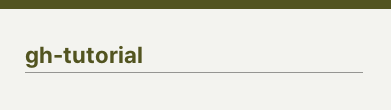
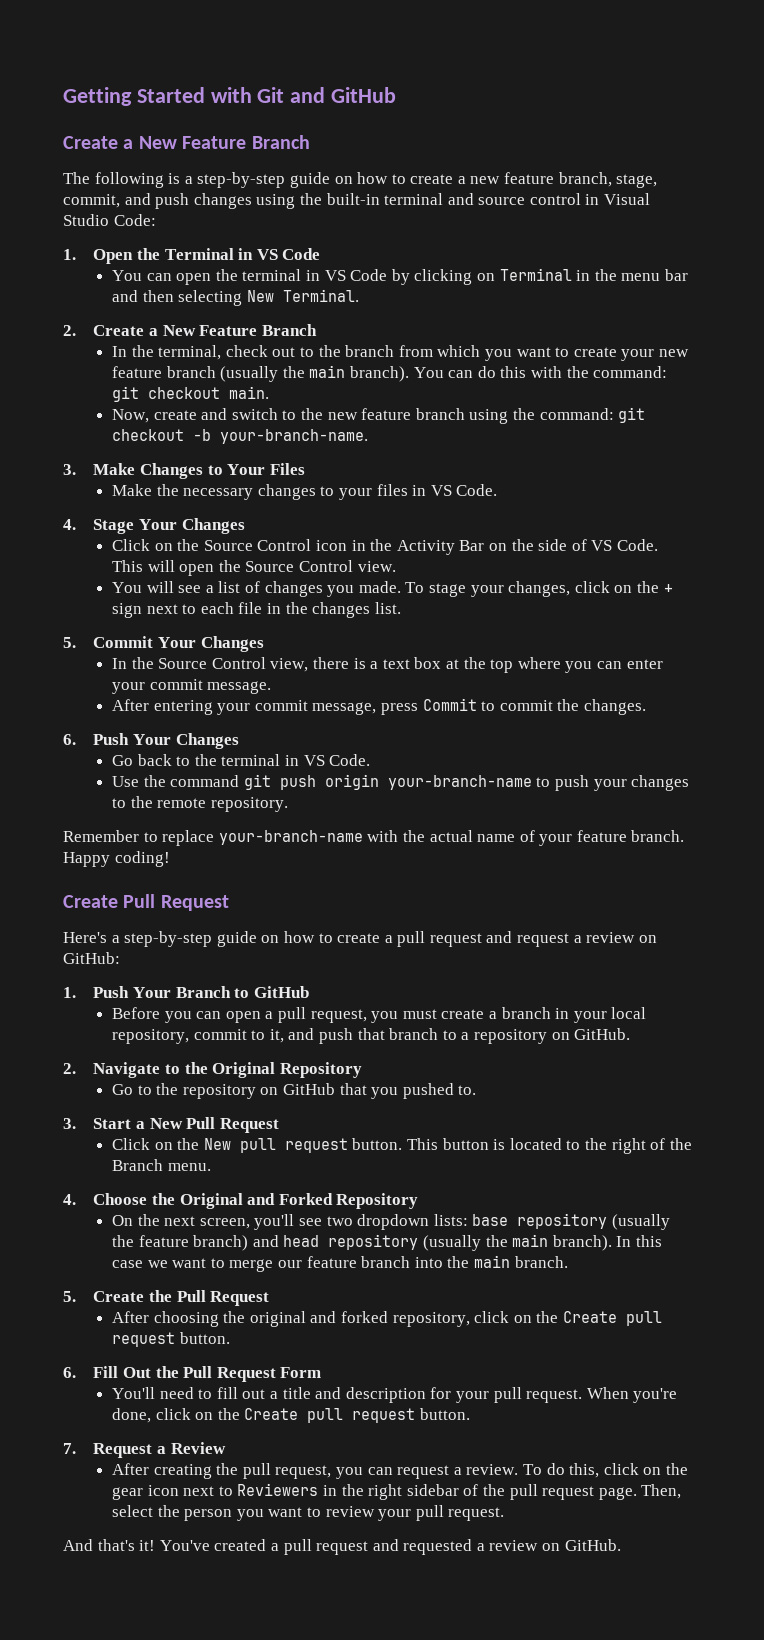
[25,45,143,68] gh-tutorial -> [63,87,397,106] [63,135,310,149] [63,172,658,188] [63,193,651,209] [63,214,156,226] [63,248,321,264] [112,268,688,285] [112,289,359,306] [63,324,317,336] [112,345,689,361] [112,365,668,382] [112,386,270,402] [112,407,646,424] [112,429,369,444] [63,463,305,479] [112,484,498,500] [63,518,245,534] [112,539,658,555] [112,560,396,576] [112,581,673,597] [112,602,401,618] [63,636,264,652] [112,657,663,673] [112,679,272,694] [112,698,646,715] [63,733,239,749] [112,754,371,766] [112,774,690,791] [112,796,288,812] [63,830,685,846] [63,851,170,867] [63,894,229,911] [63,931,657,947] [63,952,120,964] [63,986,309,998] [112,1007,647,1023] [112,1028,631,1044] [63,1062,362,1078] [112,1083,477,1099] [63,1117,279,1133] [112,1138,692,1154] [112,1159,211,1171] [63,1193,419,1209] [112,1213,670,1230] [112,1234,662,1251] [112,1255,568,1272] [63,1290,270,1306] [112,1311,662,1327] [112,1332,230,1347] [63,1366,322,1382] [112,1387,678,1403] [112,1408,471,1423] [63,1442,226,1458] [112,1463,688,1479] [112,1483,682,1500] [112,1505,505,1521] [63,1539,621,1555] Getting Started with Git and GitHub // Create a New Feature Branch // The following is a step-by-step guide on how to create a new feature branch, stage, commit, and push changes using the built-in terminal and source control in Visual Studio Code: // 1. Open the Terminal in VS Code // You can open the terminal in VS Code by clicking on Terminal in the menu bar and then selecting New Terminal. // 2. Create a New Feature Branch // In the terminal, check out to the branch from which you want to create your new feature branch (usually the main branch). You can do this with the command: git checkout main. // Now, create and switch to the new feature branch using the command: git checkout -b your-branch-name. // 3. Make Changes to Your Files // Make the necessary changes to your files in VS Code. // 4. Stage Your Changes // Click on the Source Control icon in the Activity Bar on the side of VS Code. This will open the Source Control view. // You will see a list of changes you made. To stage your changes, click on the + sign next to each file in the changes list. // 5. Commit Your Changes // In the Source Control view, there is a text box at the top where you can enter your commit message. // After entering your commit message, press Commit to commit the changes. // 6. Push Your Changes // Go back to the terminal in VS Code. // Use the command git push origin your-branch-name to push your changes to the remote repository. // Remember to replace your-branch-name with the actual name of your feature branch. Happy coding! // Create Pull Request // Here's a step-by-step guide on how to create a pull request and request a review on GitHub: // 1. Push Your Branch to GitHub // Before you can open a pull request, you must create a branch in your local repository, commit to it, and push that branch to a repository on GitHub. // 2. Navigate to the Original Repository // Go to the repository on GitHub that you pushed to. // 3. Start a New Pull Request // Click on the New pull request button. This button is located to the right of the Branch menu. // 4. Choose the Original and Forked Repository // On the next screen, you'll see two dropdown lists: base repository (usually the feature branch) and head repository (usually the main branch). In this case we want to merge our feature branch into the main branch. // 5. Create the Pull Request // After choosing the original and forked repository, click on the Create pull request button. // 6. Fill Out the Pull Request Form // You'll need to fill out a title and description for your pull request. When you're done, click on the Create pull request button. // 7. Request a Review // After creating the pull request, you can request a review. To do this, click on the gear icon next to Reviewers in the right sidebar of the pull request page. Then, select the person you want to review your pull request. // And that's it! You've created a pull request and requested a review on GitHub.

